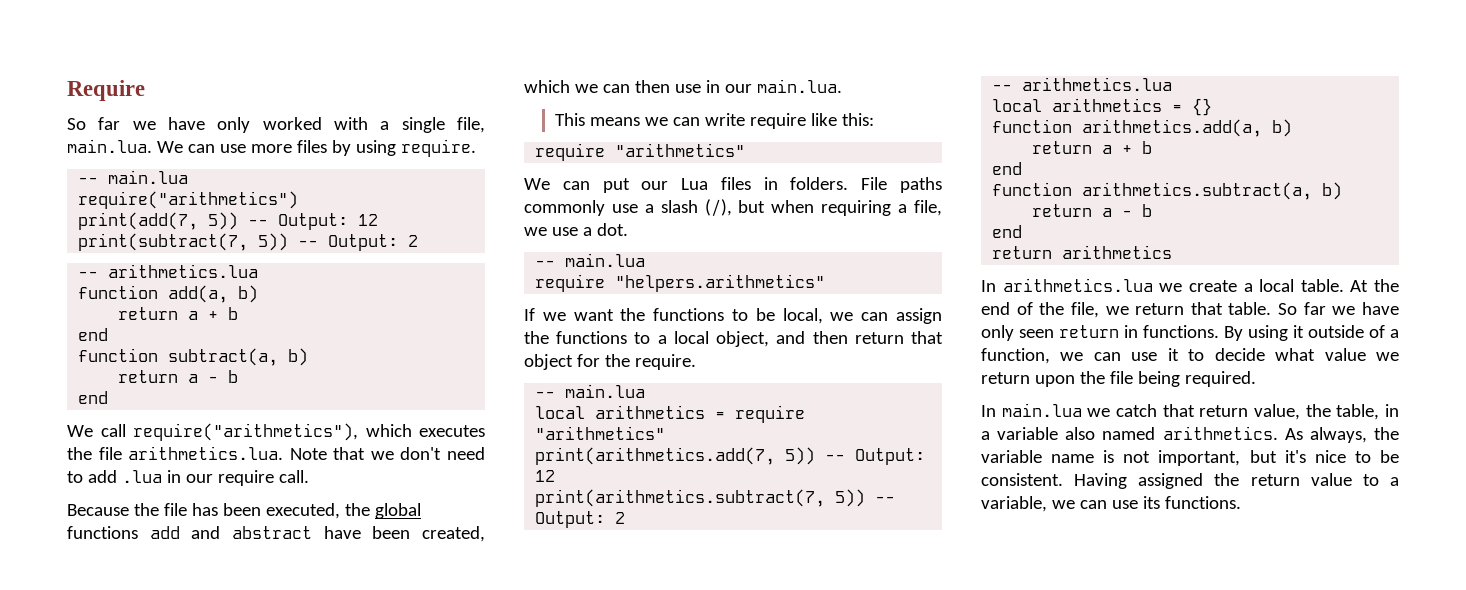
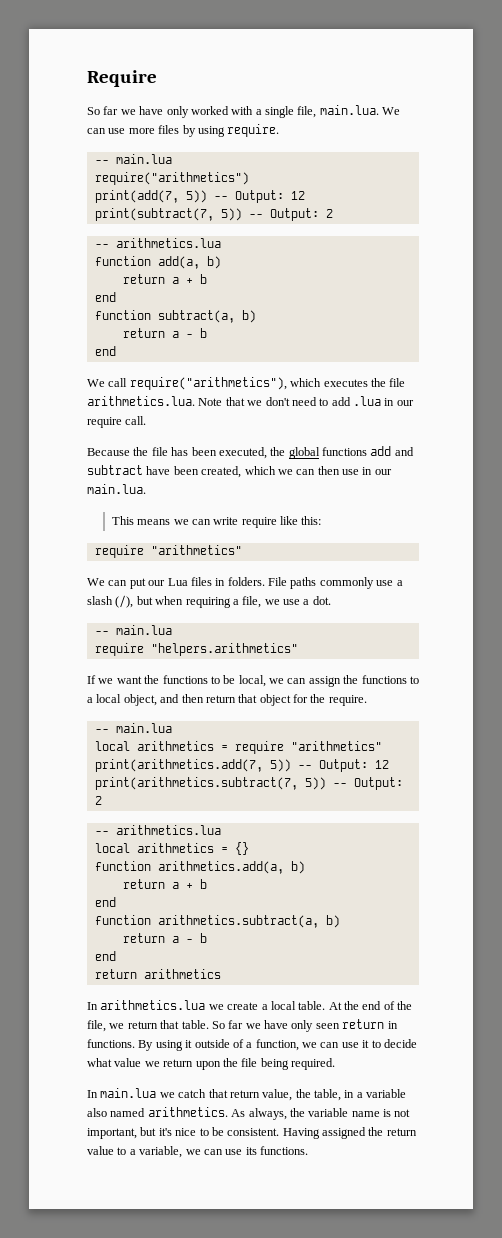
[231,526,312,539] abstract -> [87,465,143,475] subtract

